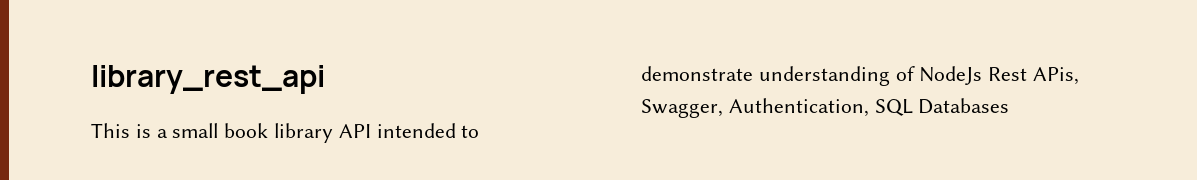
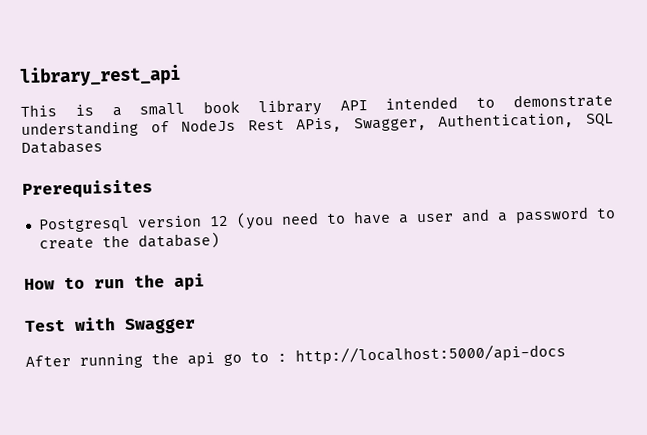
(1010, 106) none -> [22,179,153,199] [37,206,616,233] [38,232,220,250] [24,273,205,291] [24,317,196,334] [25,343,566,369] // Prerequisites // Postgresql version 12 (you need to have a user and a password to create the database) // How to run the api // Test with Swagger // After running the api go to : http://localhost:5000/api-docs

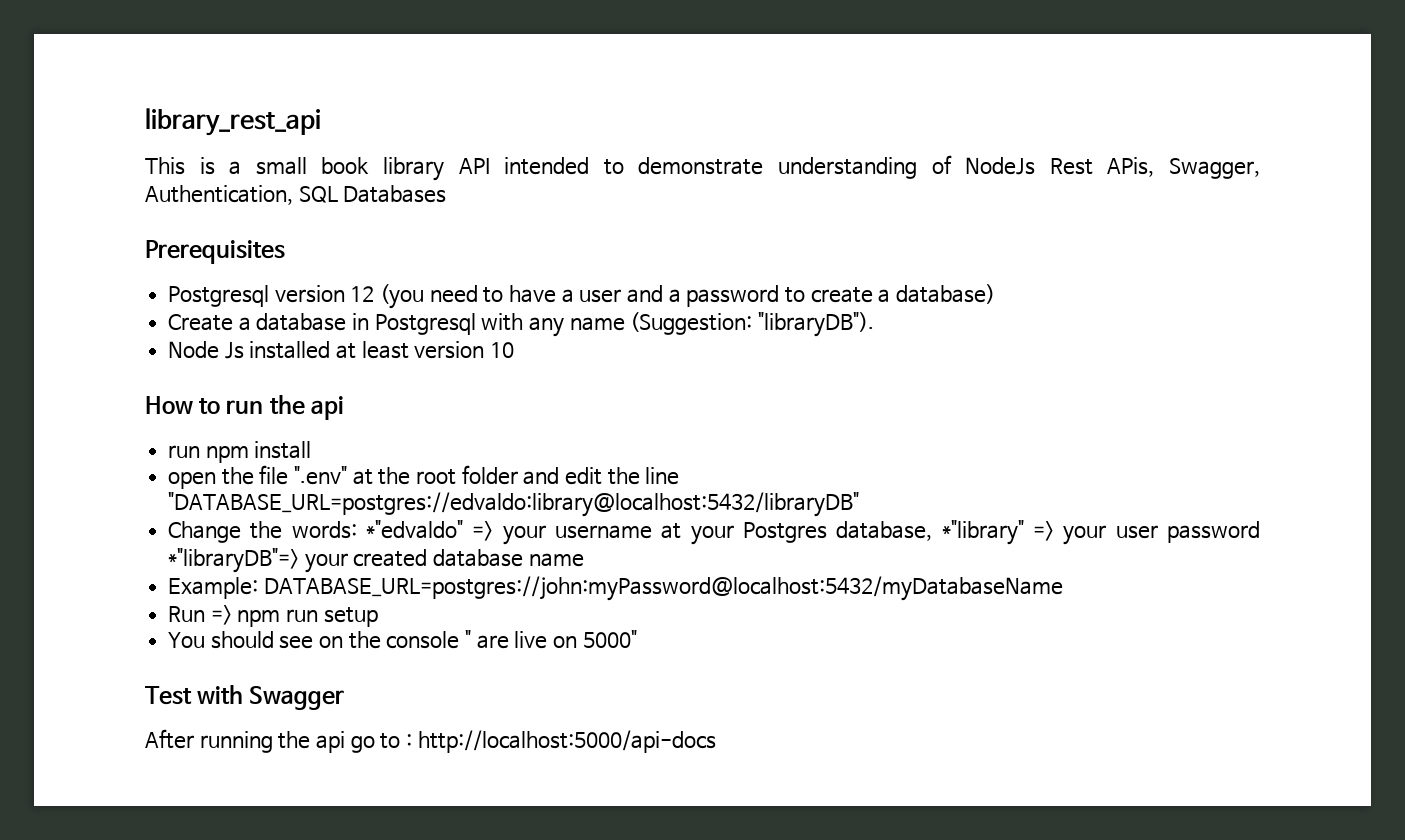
[101,234,130,248] the -> [878,289,891,303] a
(220, 241) none -> [168,312,875,337] [168,341,515,359] // Create a database in Postgresql with any name (Suggestion: "libraryDB"). // Node Js installed at least version 10
(205, 282) none -> [168,441,312,463] [168,465,680,489] [168,492,860,517] [168,520,1261,545] [168,548,584,573] [168,576,1063,601] [168,605,378,627] [168,630,637,649] // run npm install // open the file ".env" at the root folder and edit the line "DATABASE_URL=postgres://edvaldo:library@localhost:5432/libraryDB" // Change the words: *"edvaldo" => your username at your Postgres database, *"library" => your user password *"libraryDB"=> your created database name // Example: DATABASE_URL=postgres://john:myPassword@localhost:5432/myDatabaseName // Run => npm run setup // You should see on the console " are live on 5000"

